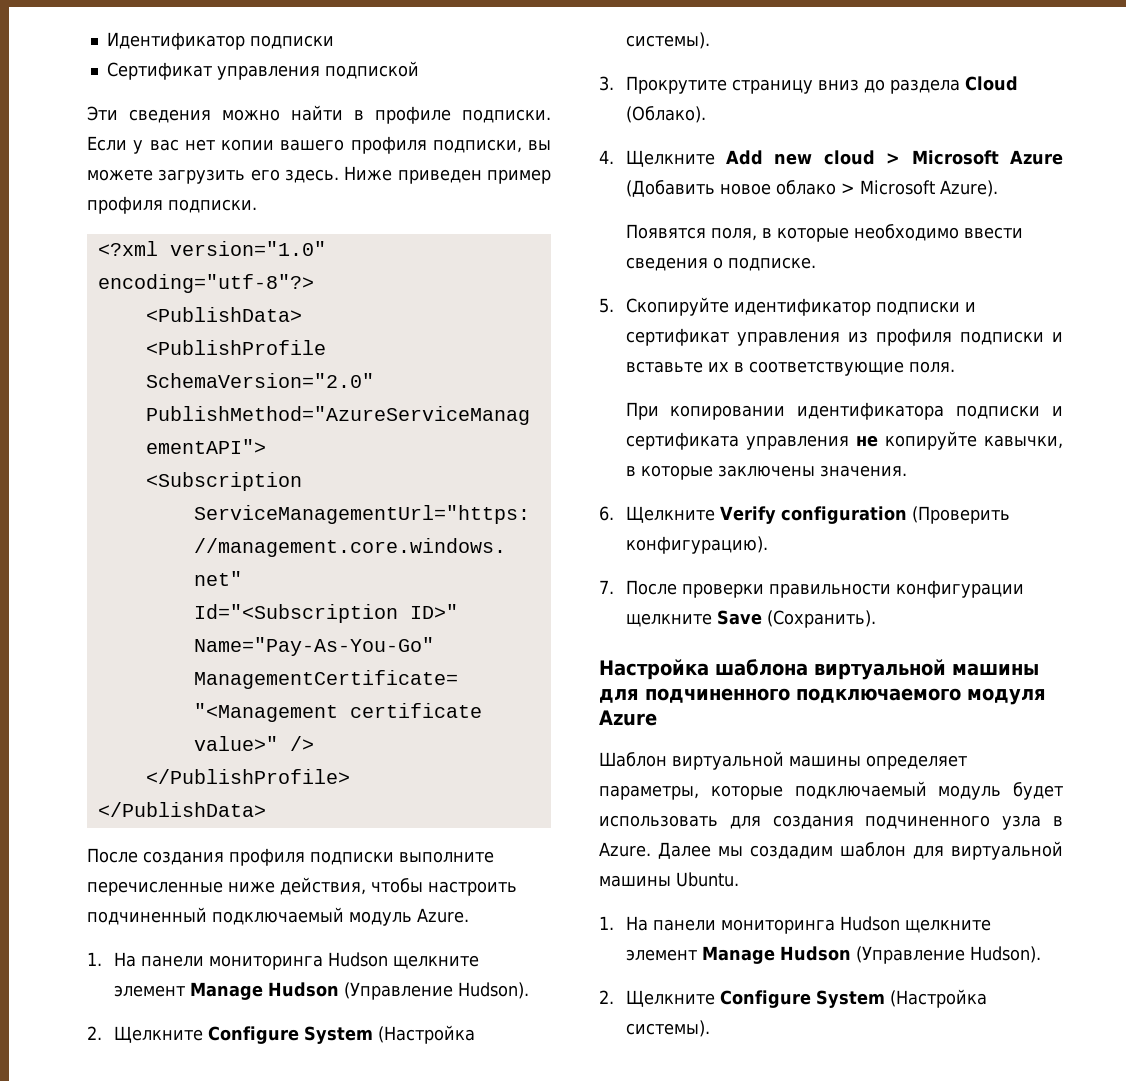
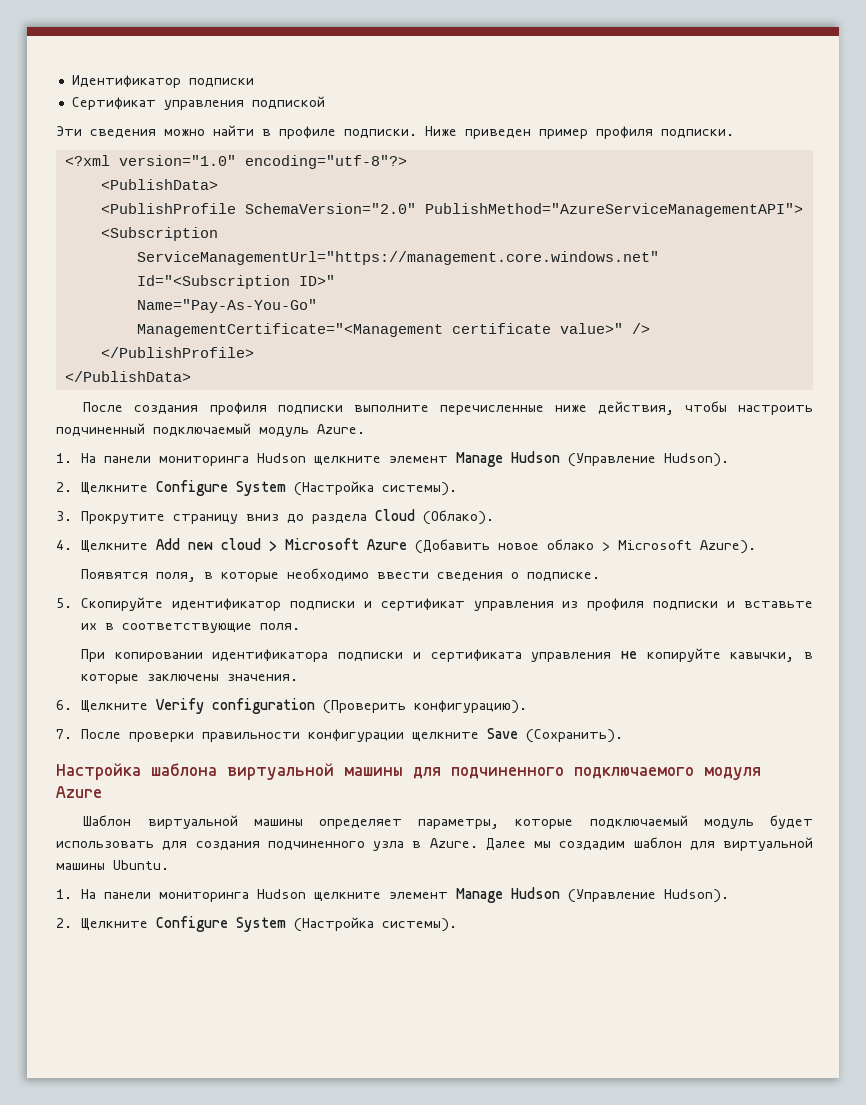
[87,136,551,154] [87,169,339,184] Если у вас нет копии вашего профиля подписки, вы можете загрузить его здесь. -> (417, 133) none

